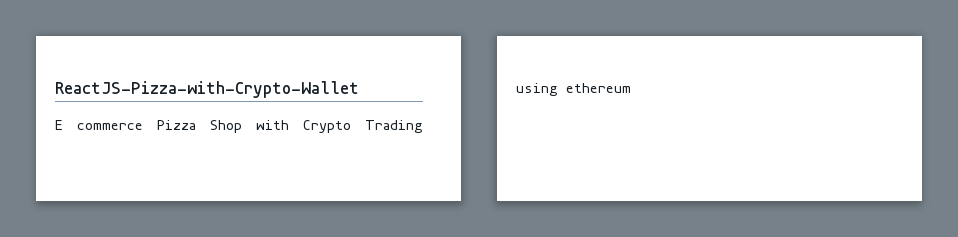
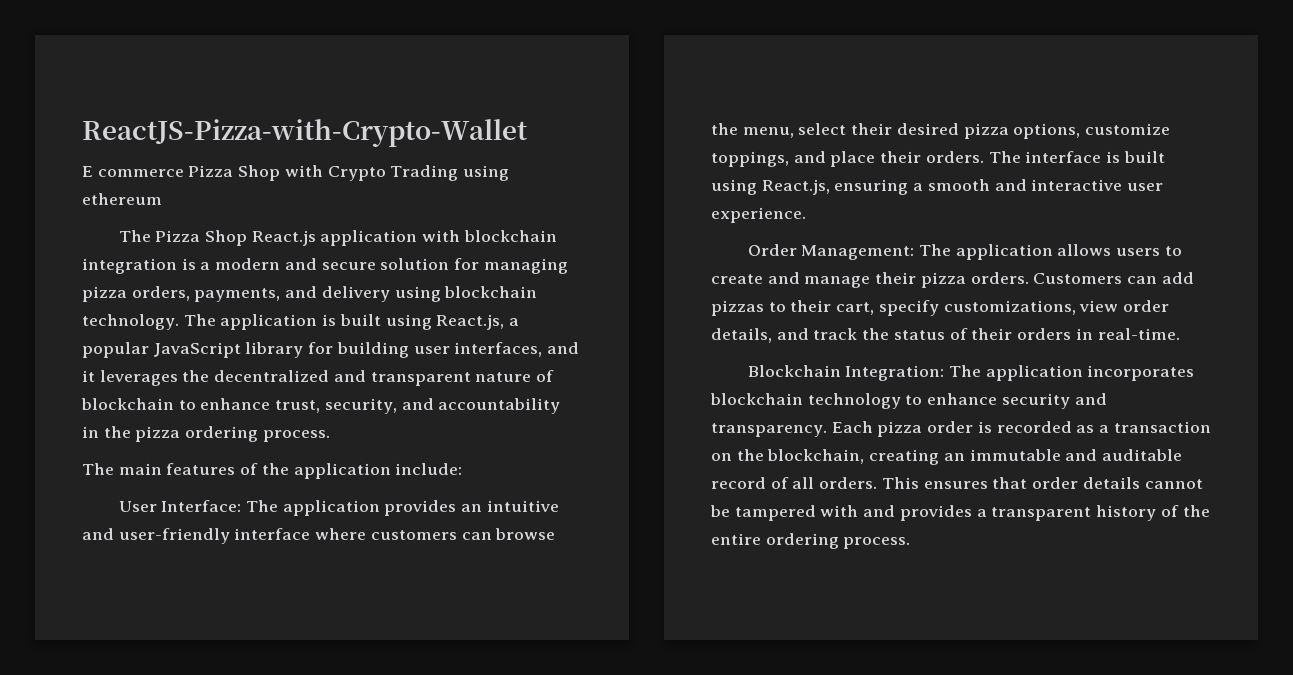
(631, 88) none -> [118,230,557,246] [82,258,568,274] [82,286,538,302] [82,314,520,330] [82,342,580,358] [82,370,555,386] [81,398,561,414] [82,426,330,442] [82,463,463,479] [118,500,559,516] [82,528,556,544] [711,123,1171,139] [711,151,1165,167] [711,179,1164,195] [711,207,806,223] [747,244,1182,260] [711,272,1194,288] [711,300,1170,316] [711,328,1180,343] [747,365,1195,381] [710,393,1107,409] [711,421,1211,437] [711,449,1183,465] [711,477,1203,489] [710,505,1210,521] [711,533,911,549] // The Pizza Shop React.js application with blockchain integration is a modern and secure solution for managing pizza orders, payments, and delivery using blockchain technology. The application is built using React.js, a popular JavaScript library for building user interfaces, and it leverages the decentralized and transparent nature of blockchain to enhance trust, security, and accountability in the pizza ordering process. // The main features of the application include: // User Interface: The application provides an intuitive and user-friendly interface where customers can browse the menu, select their desired pizza options, customize toppings, and place their orders. The interface is built using React.js, ensuring a smooth and interactive user experience. // Order Management: The application allows users to create and manage their pizza orders. Customers can add pizzas to their cart, specify customizations, view order details, and track the status of their orders in real-time. // Blockchain Integration: The application incorporates blockchain technology to enhance security and transparency. Each pizza order is recorded as a transaction on the blockchain, creating an immutable and auditable record of all orders. This ensures that order details cannot be tampered with and provides a transparent history of the entire ordering process.

